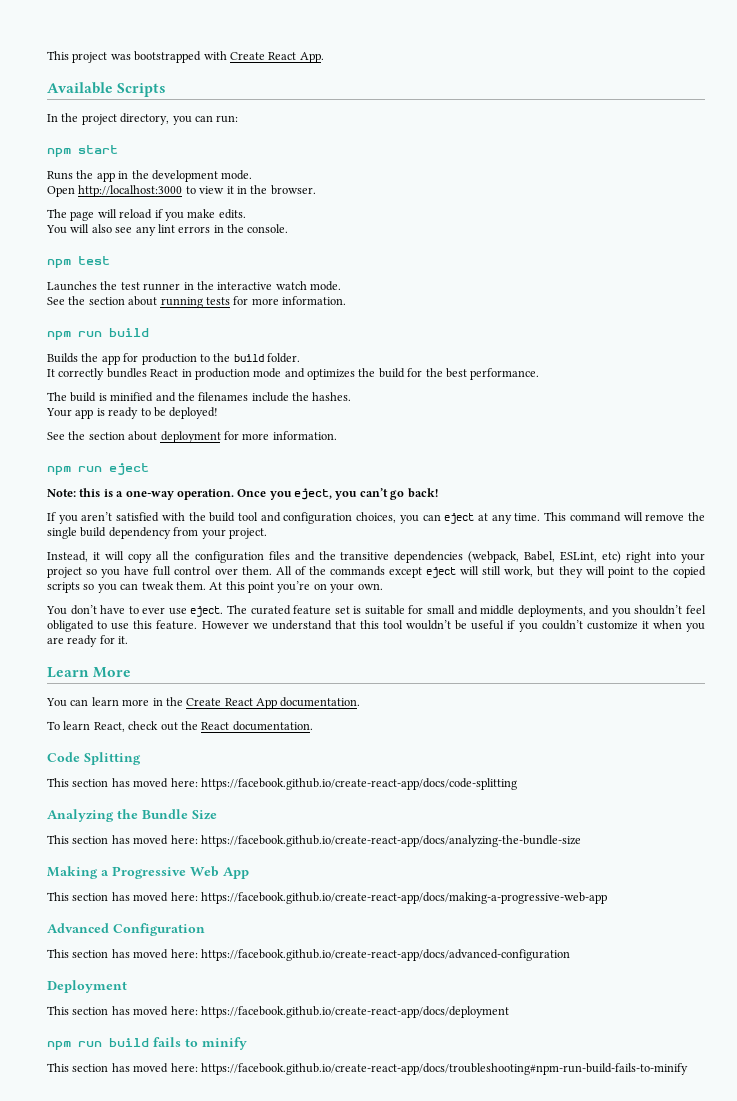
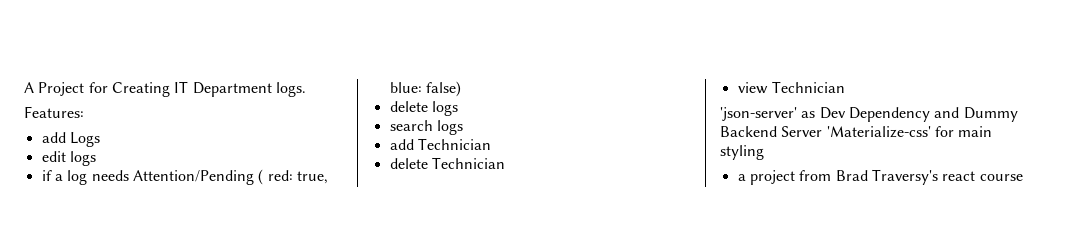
[47,51,324,63] [47,82,167,97] [47,113,239,125] [47,145,118,157] [47,170,253,182] [47,185,316,197] [47,209,246,221] [46,224,289,236] [47,256,110,268] [47,281,341,291] [47,296,346,308] [47,328,149,340] [47,353,300,365] [47,368,540,380] [47,392,352,402] [46,407,219,419] [47,431,337,443] [47,463,149,475] [47,488,438,500] [47,512,705,524] [47,527,267,539] [47,551,706,563] [47,566,706,578] [47,581,383,593] [46,605,706,617] [47,620,706,632] [47,635,129,647] [47,667,132,678] [46,697,361,709] [47,721,313,732] [47,752,141,765] [47,778,517,790] [47,809,217,822] [47,835,581,847] [47,866,249,879] [47,892,607,904] [47,923,205,936] [47,949,570,961] [47,980,127,993] [47,1006,509,1018] [47,1037,247,1050] [47,1063,688,1075] This project was bootstrapped with Create React App. // Available Scripts // In the project directory, you can run: // npm start // Runs the app in the development mode. // Open http://localhost:3000 to view it in the browser. // The page will reload if you make edits. // You will also see any lint errors in the console. // npm test // Launches the test runner in the interactive watch mode. // See the section about running tests for more information. // npm run build // Builds the app for production to the build folder. // It correctly bundles React in production mode and optimizes the build for the best performance. // The build is minified and the filenames include the hashes. // Your app is ready to be deployed! // See the section about deployment for more information. // npm run eject // Note: this is a one-way operation. Once you eject, you can’t go back! // If you aren’t satisfied with the build tool and configuration choices, you can eject at any time. This command will remove the single build dependency from your project. // Instead, it will copy all the configuration files and the transitive dependencies (webpack, Babel, ESLint, etc) right into your project so you have full control over them. All of the commands except eject will still work, but they will point to the copied scripts so you can tweak them. At this point you’re on your own. // You don’t have to ever use eject. The curated feature set is suitable for small and middle deployments, and you shouldn’t feel obligated to use this feature. However we understand that this tool wouldn’t be useful if you couldn’t customize it when you are ready for it. // Learn More // You can learn more in the Create React App documentation. // To learn React, check out the React documentation. // Code Splitting // This section has moved here: https://facebook.github.io/create-react-app/docs/code-splitting // Analyzing the Bundle Size // This section has moved here: https://facebook.github.io/create-react-app/docs/analyzing-the-bundle-size // Making a Progressive Web App // This section has moved here: https://facebook.github.io/create-react-app/docs/making-a-progressive-web-app // Advanced Configuration // This section has moved here: https://facebook.github.io/create-react-app/docs/advanced-configuration // Deployment // This section has moved here: https://facebook.github.io/create-react-app/docs/deployment // npm run build fails to minify // This section has moved here: https://facebook.github.io/create-react-app/docs/troubleshooting#npm-run-build-fails-to-minify -> [24,81,306,97] [24,106,84,118] [41,132,100,147] [41,151,96,166] [41,169,328,185] [389,81,461,97] [389,101,458,116] [389,120,463,135] [389,138,491,150] [389,157,505,169] [737,81,845,94] [720,107,1018,122] [720,126,993,138] [720,145,764,160] [737,169,1023,185] A Project for Creating IT Department logs. // Features: // add Logs // edit logs // if a log needs Attention/Pending ( red: true, blue: false) // delete logs // search logs // add Technician // delete Technician // view Technician // 'json-server' as Dev Dependency and Dummy Backend Server 'Materialize-css' for main styling // a project from Brad Traversy's react course

